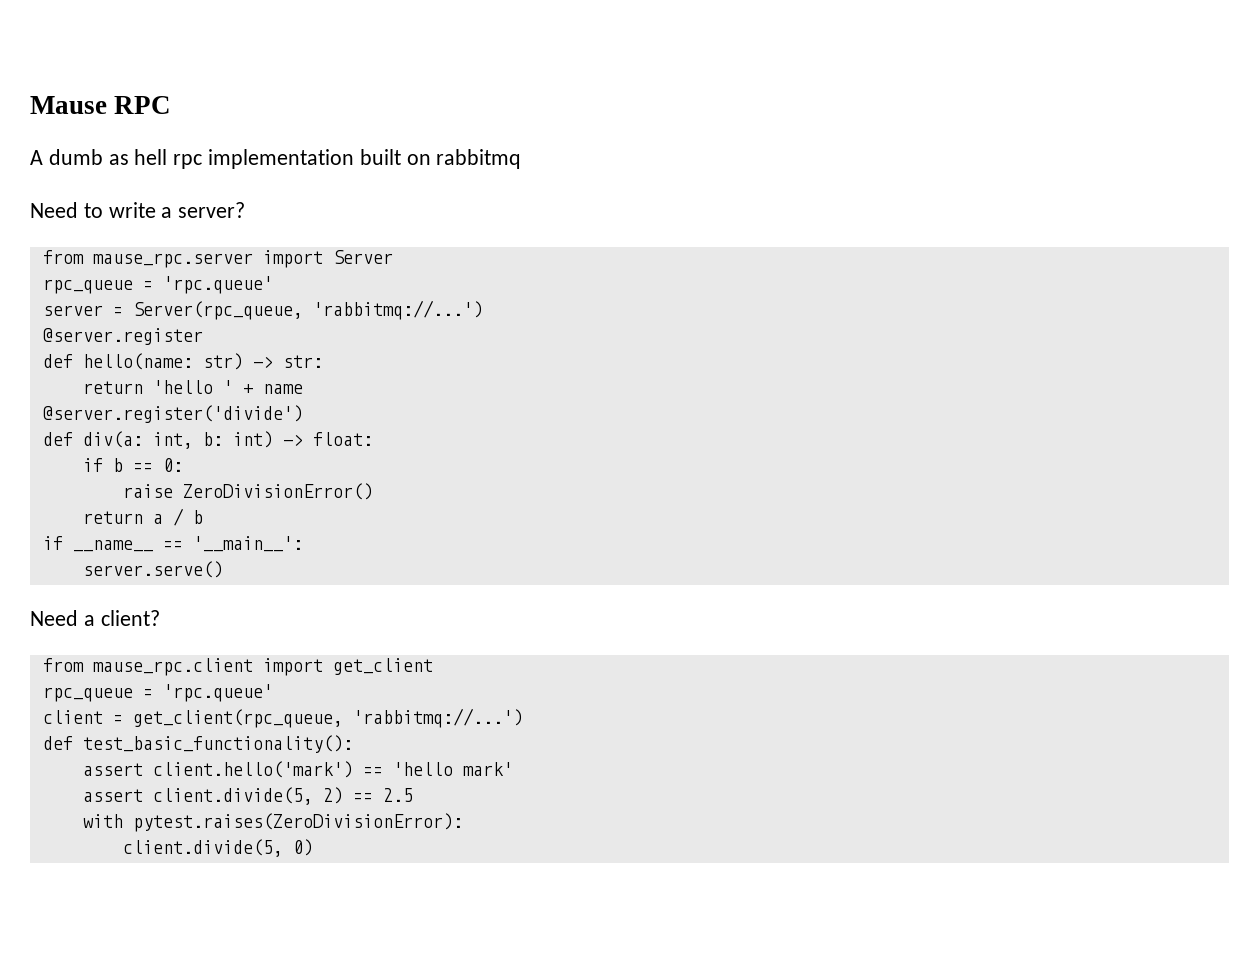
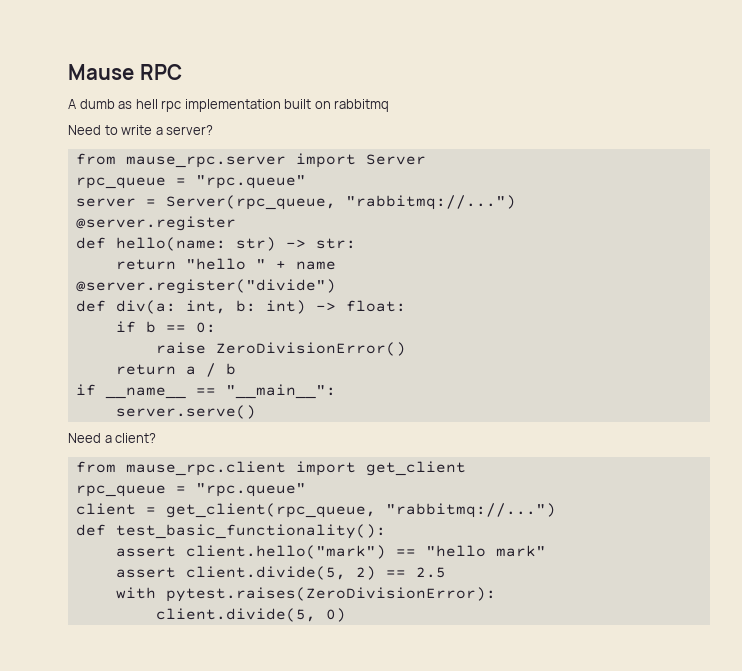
[162,276,273,294] 'rpc.queue' -> [195,175,306,189] "rpc.queue"
[312,300,483,320] 'rabbitmq://...') -> [345,195,516,210] "rabbitmq://...")
[152,380,233,394] 'hello ' -> [185,258,266,270] "hello "
[42,405,303,423] @server.register('divide') -> [75,279,336,294] @server.register("divide")
[192,536,303,552] '__main__': -> [225,384,336,399] "__main__":
[162,684,273,702] 'rpc.queue' -> [195,483,306,497] "rpc.queue"
[352,708,523,728] 'rabbitmq://...') -> [385,503,556,518] "rabbitmq://...")
[152,761,513,778] client.hello('mark') == 'hello mark' -> [185,545,546,559] client.hello("mark") == "hello mark"

